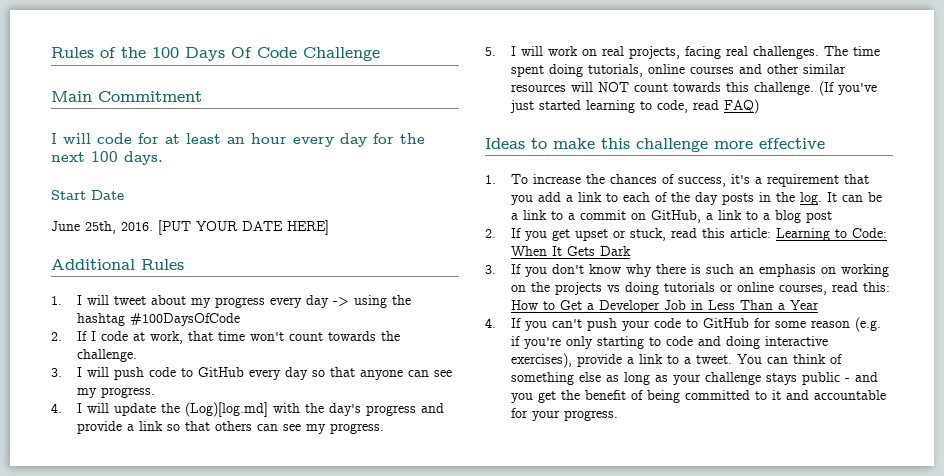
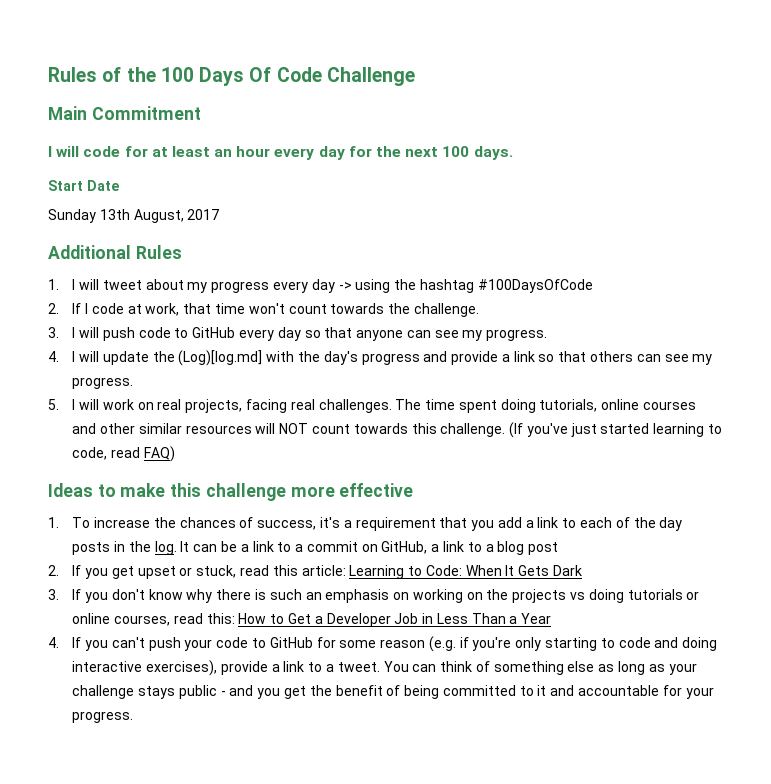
[51,220,329,235] June 25th, 2016. [PUT YOUR DATE HERE] -> [48,209,220,223] Sunday 13th August, 2017

